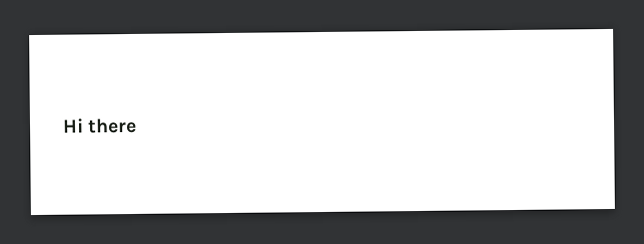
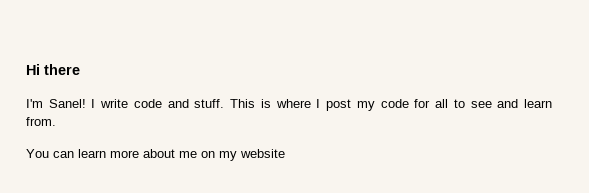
(138, 125) none -> [26,99,553,111] [26,117,56,126] [26,149,285,161] // I'm Sanel! I write code and stuff. This is where I post my code for all to see and learn from. // You can learn more about me on my website

